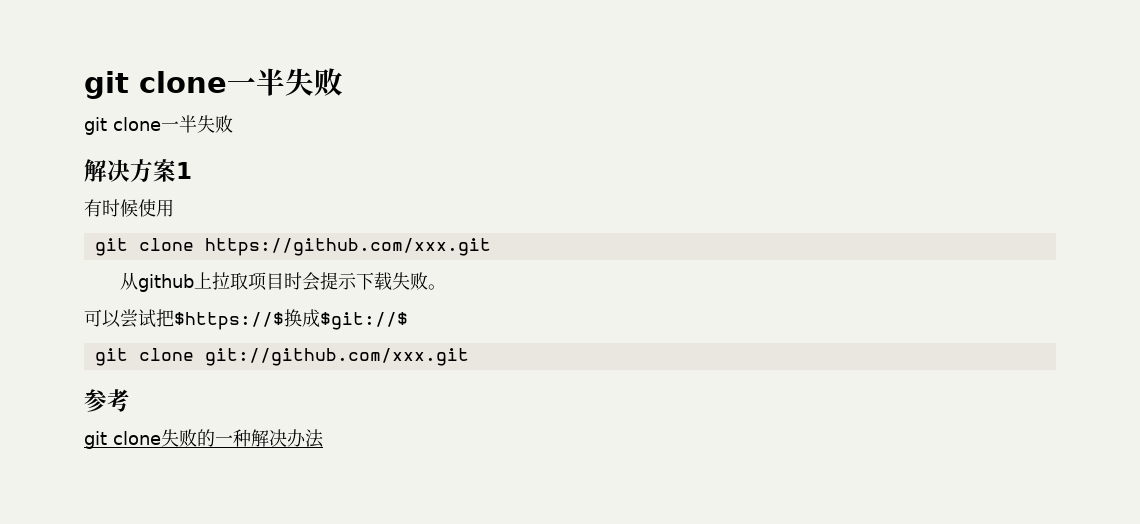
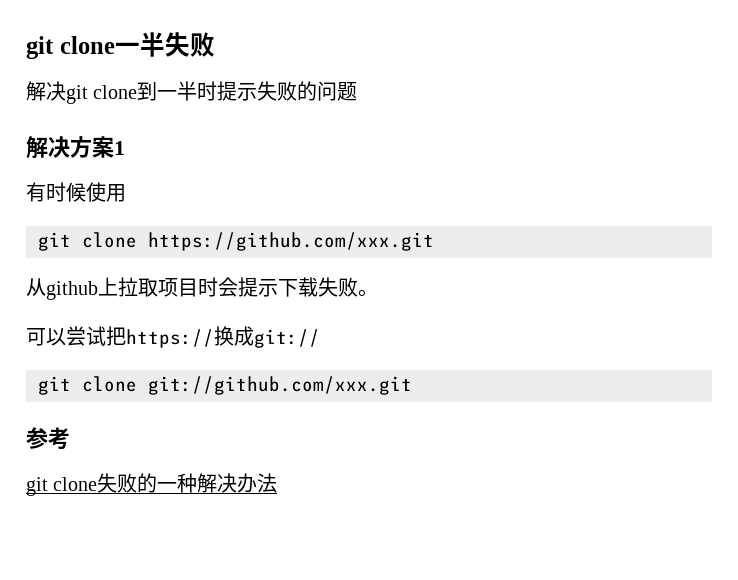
[84,68,343,99] [84,115,233,135] git clone一半失败 // git clone一半失败 -> [26,32,215,59] [26,81,358,104] git clone一半失败 // 解决git clone到一半时提示失败的问题
[174,309,408,330] $https://$换成$git://$ -> [126,326,320,348] https://换成git://

